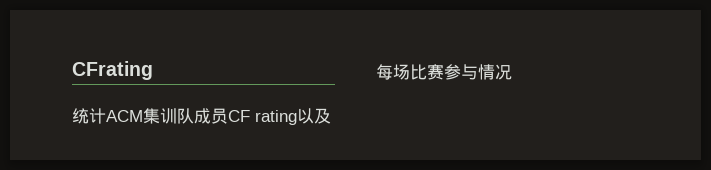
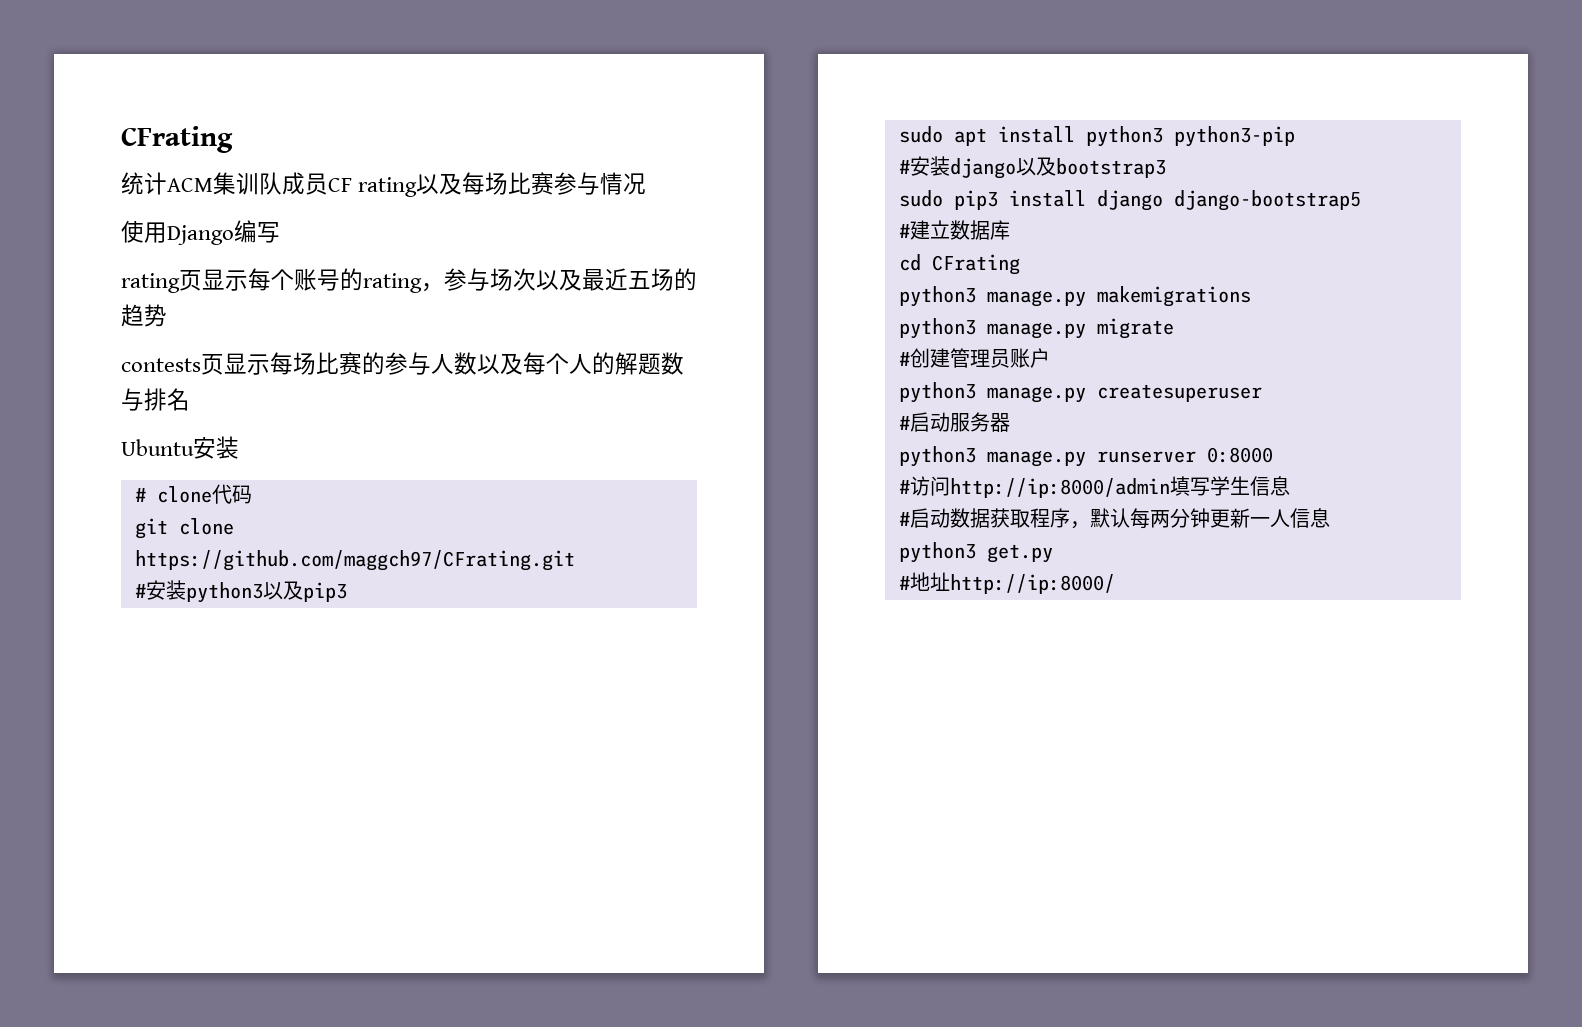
(512, 72) none -> [121,220,280,245] [121,268,697,293] [121,304,167,327] [121,352,684,375] [121,388,190,411] [121,436,239,459] [134,484,252,504] [134,518,234,539] [134,550,575,571] [134,580,347,603] [898,126,1295,147] [898,156,1166,179] [898,190,1361,211] [898,220,1010,240] [898,254,1020,275] [898,286,1251,307] [898,318,1174,339] [898,348,1050,368] [898,382,1262,403] [898,412,1010,432] [898,446,1273,467] [898,476,1290,498] [898,508,1330,529] [898,542,1053,563] [898,572,1115,594] // 使用Django编写 // rating页显示每个账号的rating，参与场次以及最近五场的趋势 // contests页显示每场比赛的参与人数以及每个人的解题数与排名 // Ubuntu安装 // # clone代码 // git clone https://github.com/maggch97/CFrating.git // #安装python3以及pip3 // sudo apt install python3 python3-pip // #安装django以及bootstrap3 // sudo pip3 install django django-bootstrap5 // #建立数据库 // cd CFrating // python3 manage.py makemigrations // python3 manage.py migrate // #创建管理员账户 // python3 manage.py createsuperuser // #启动服务器 // python3 manage.py runserver 0:8000 // #访问http://ip:8000/admin填写学生信息 // #启动数据获取程序，默认每两分钟更新一人信息 // python3 get.py // #地址http://ip:8000/

